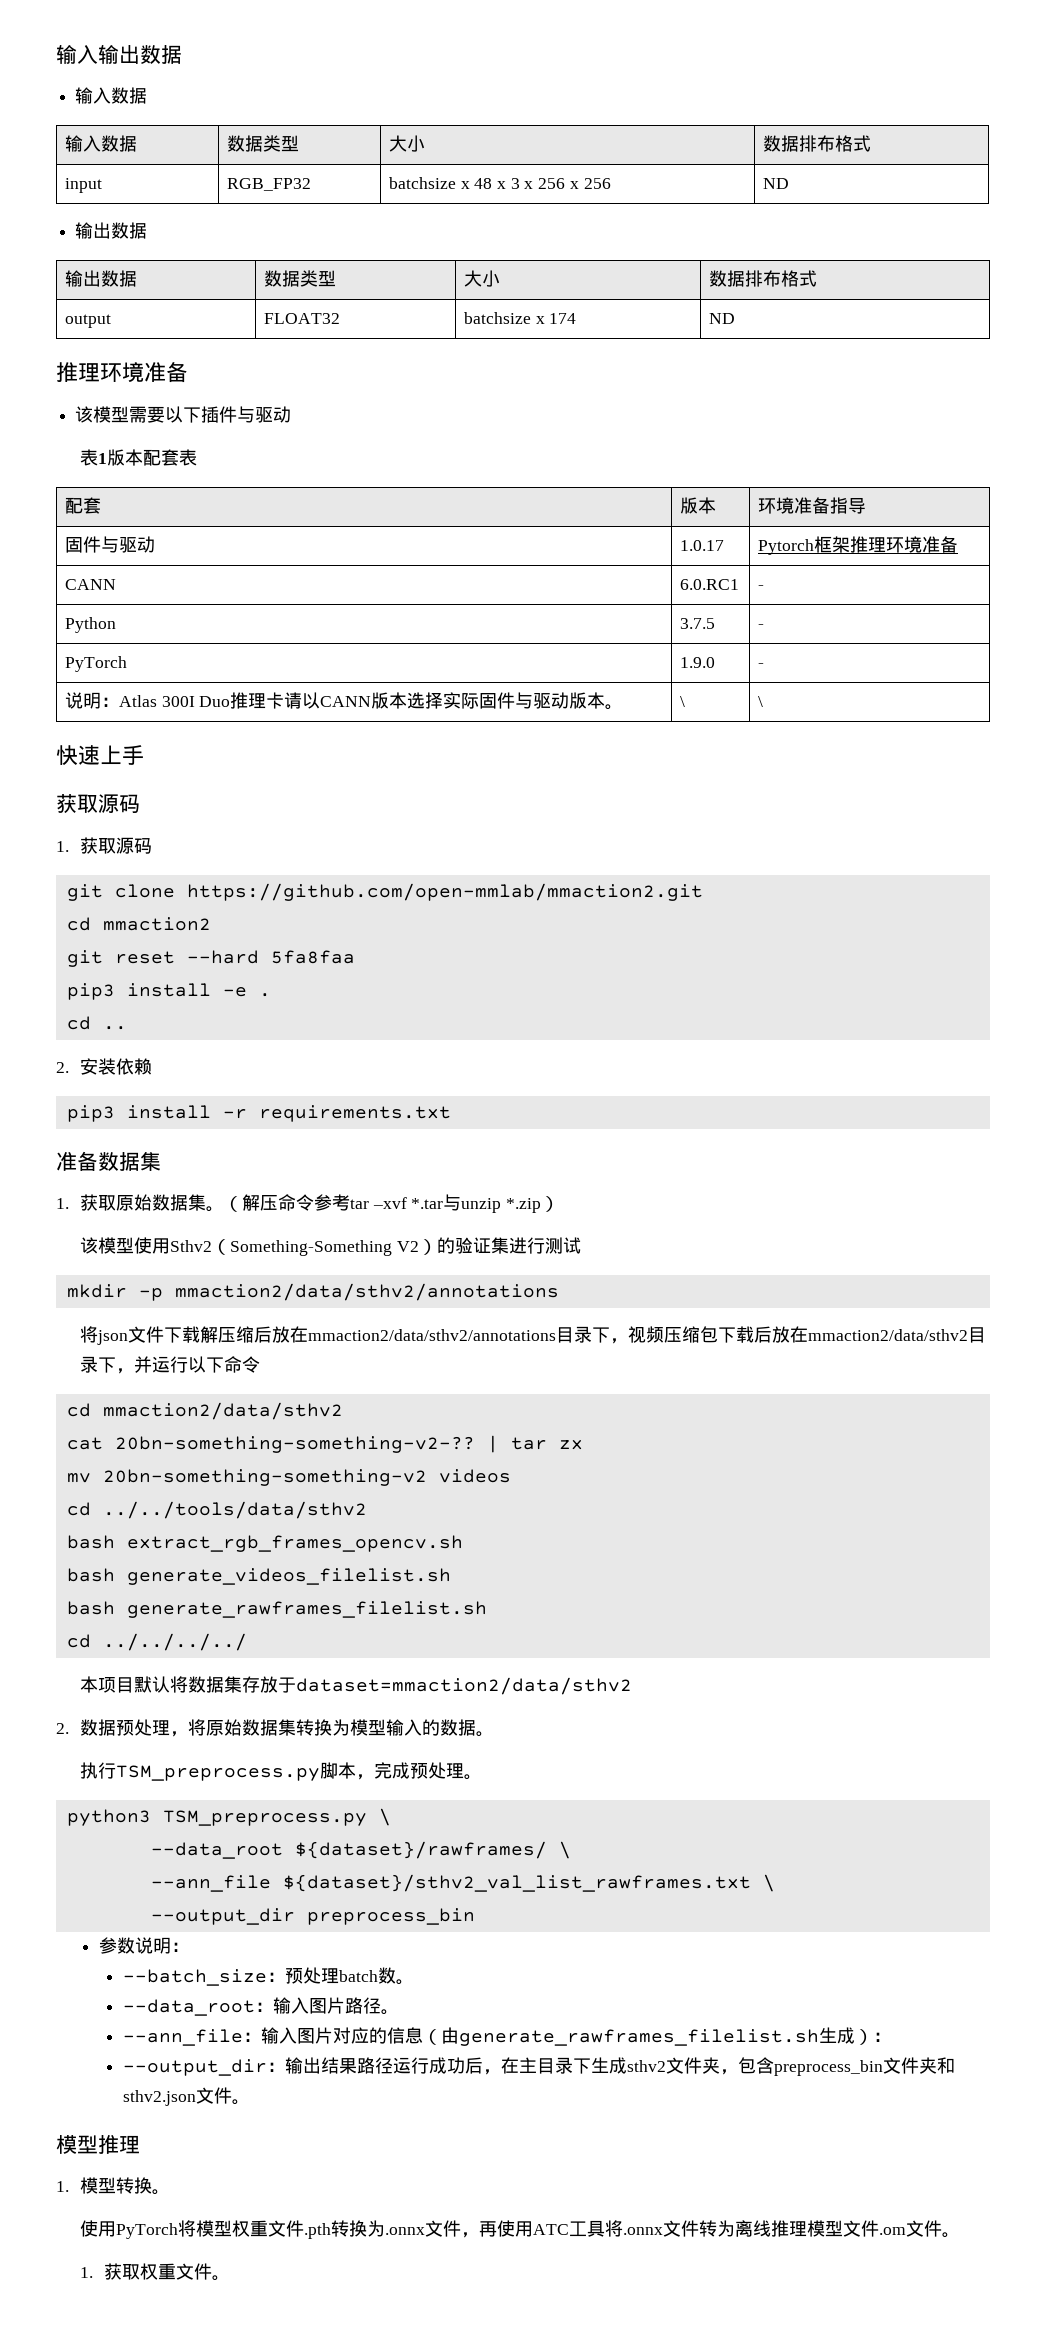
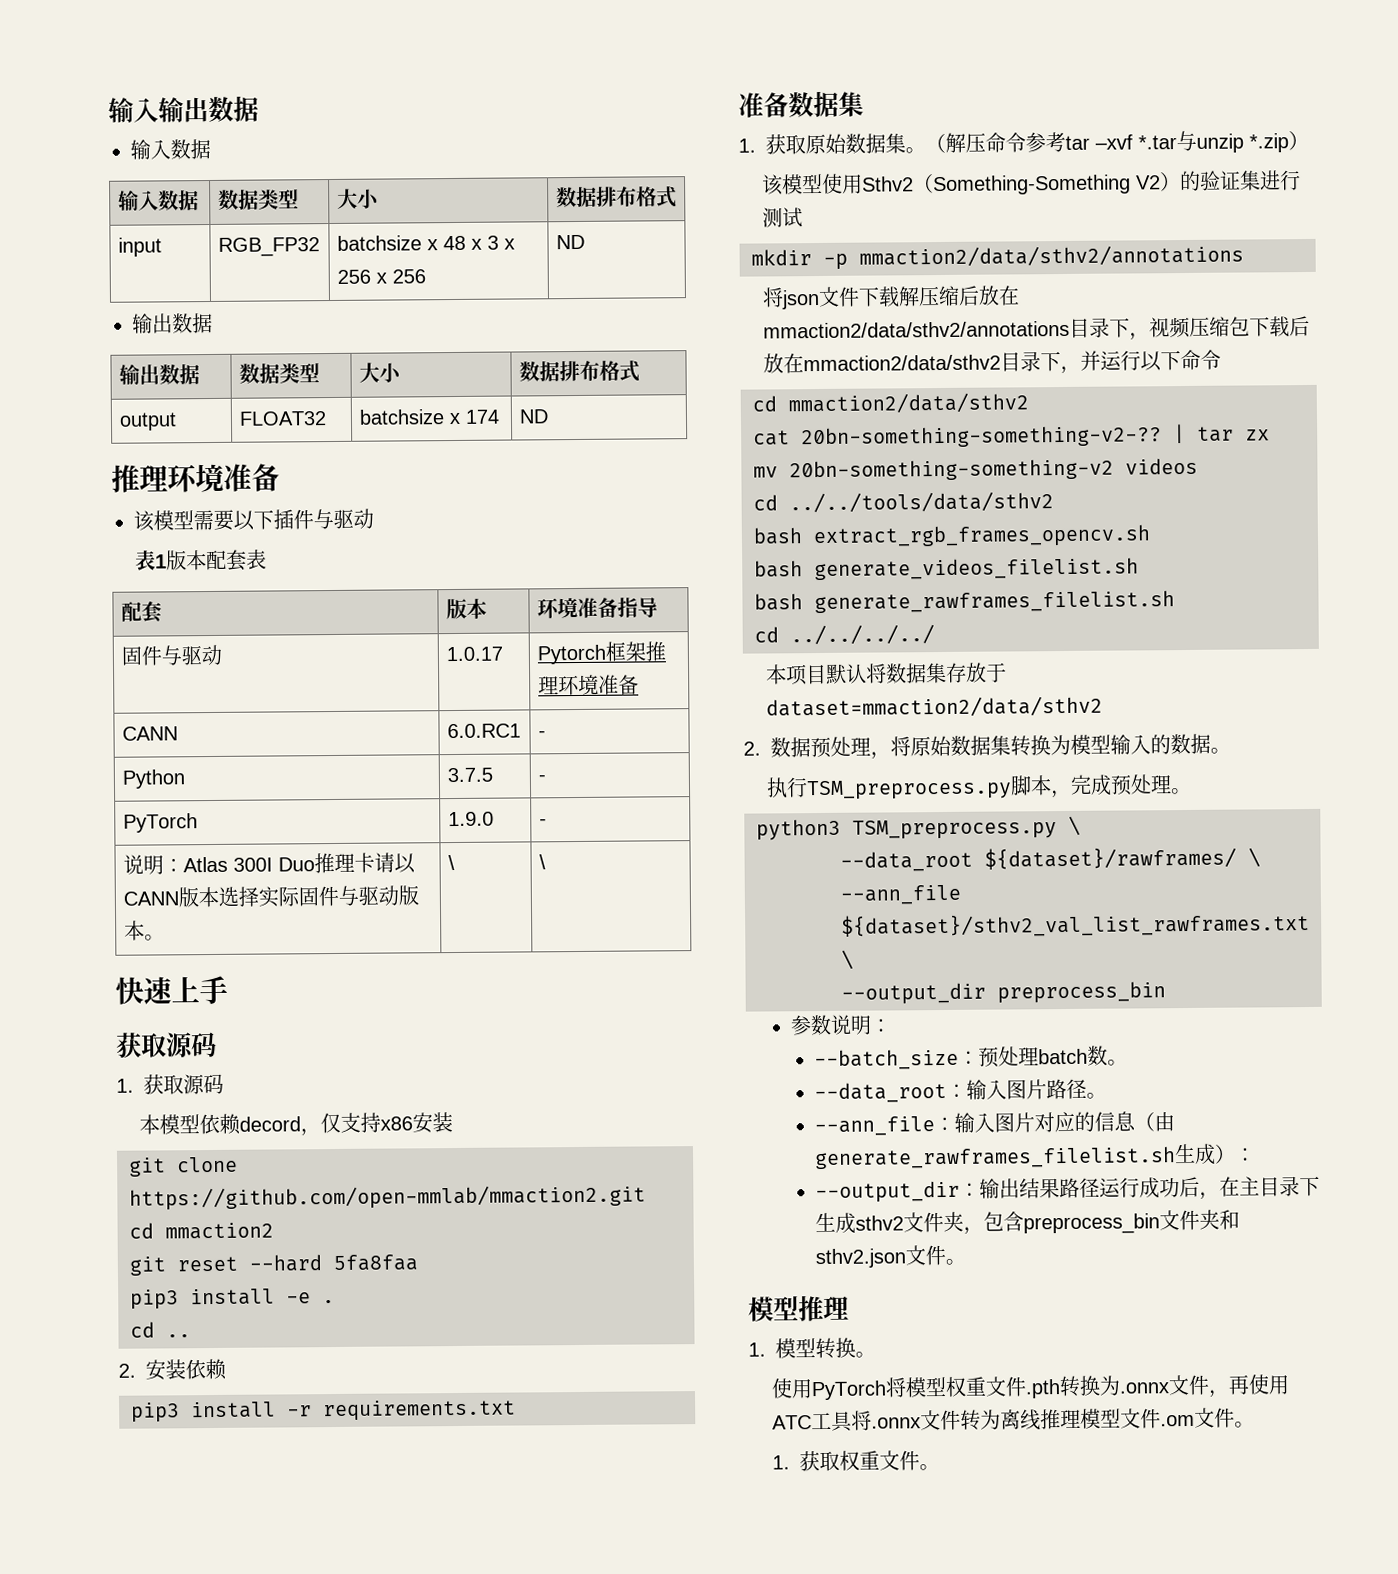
(152, 846) none -> [138,1112,453,1137] // 本模型依赖decord，仅支持x86安装

